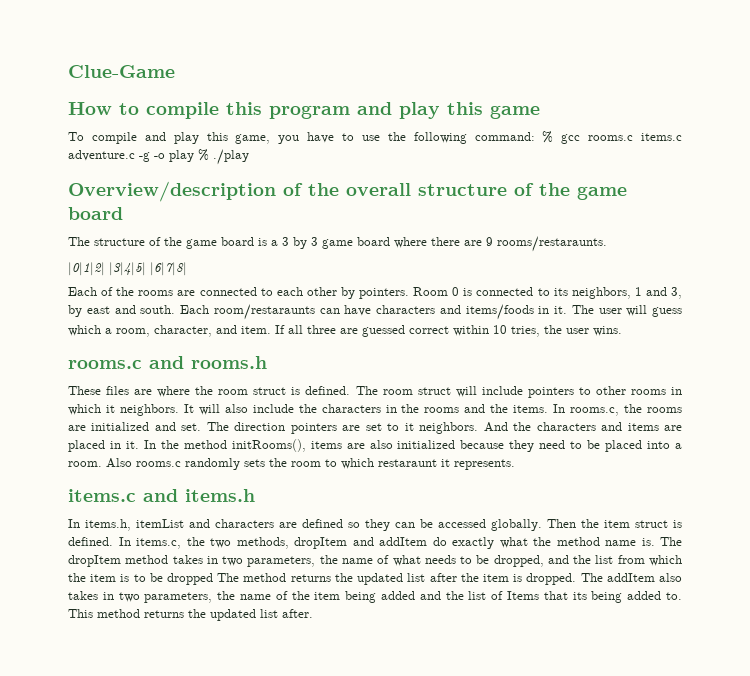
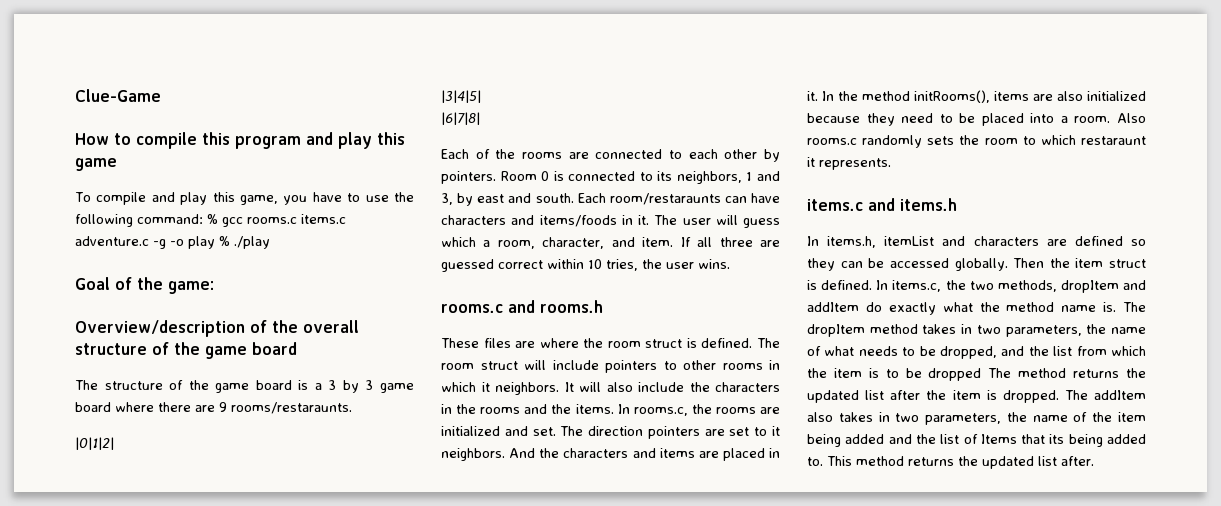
(249, 157) none -> [75,277,214,294] // Goal of the game:
(105, 269) none -> (114, 443) //
(146, 269) none -> (481, 96) //

